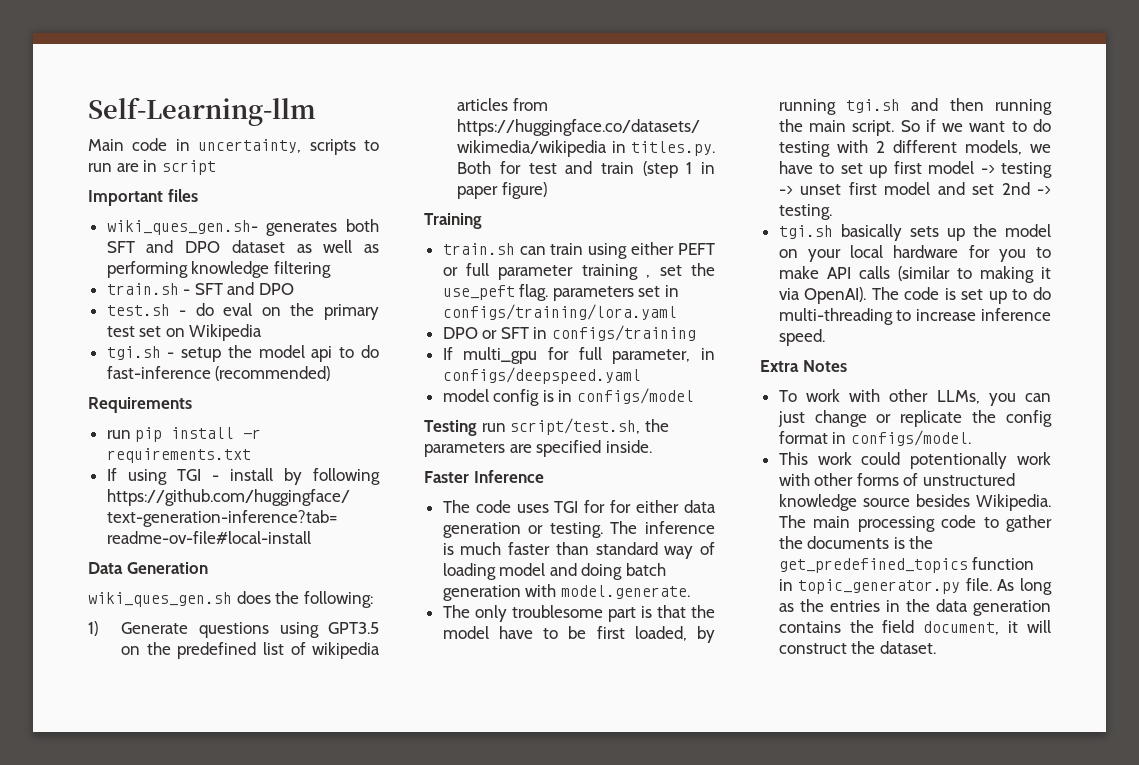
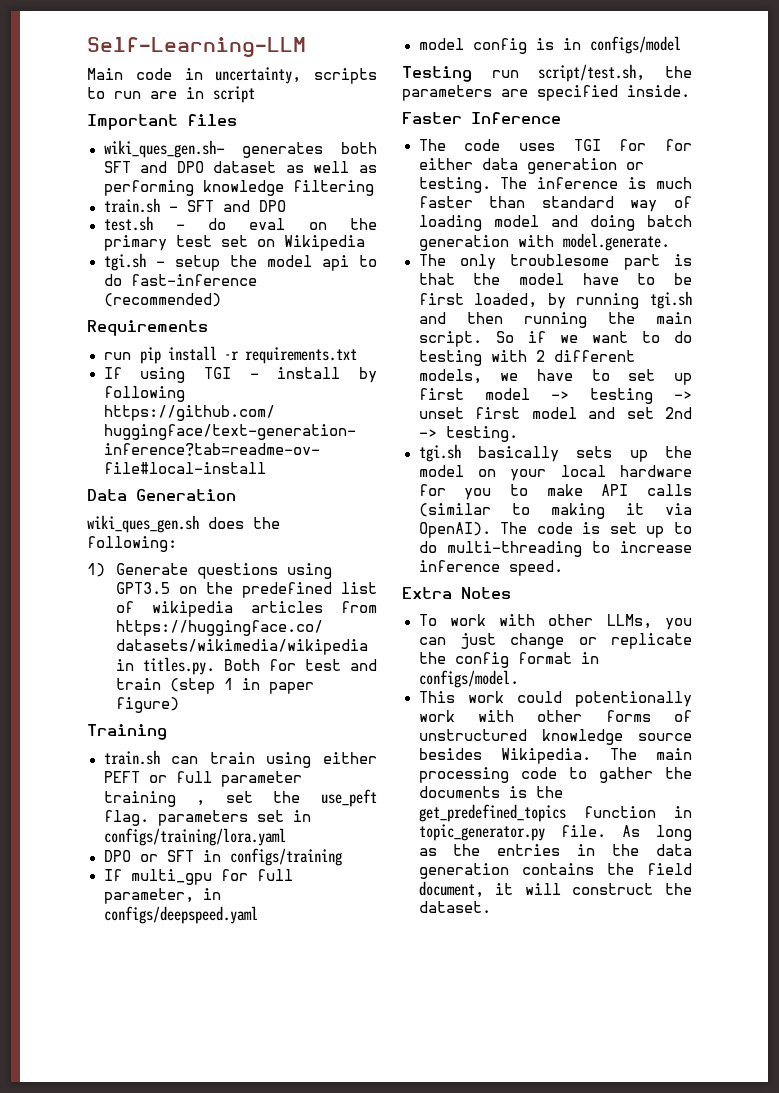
[88,97,316,126] Self-Learning-llm -> [87,37,306,57] Self-Learning-LLM

